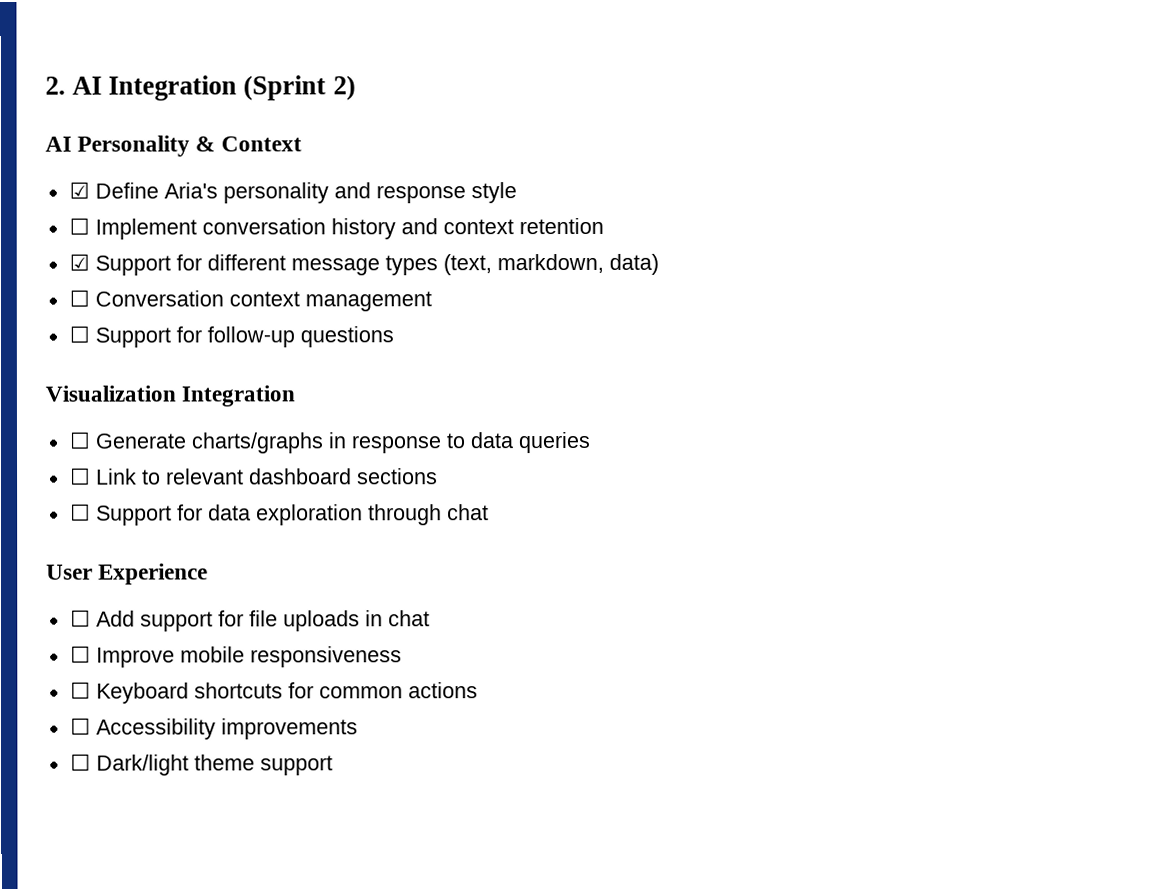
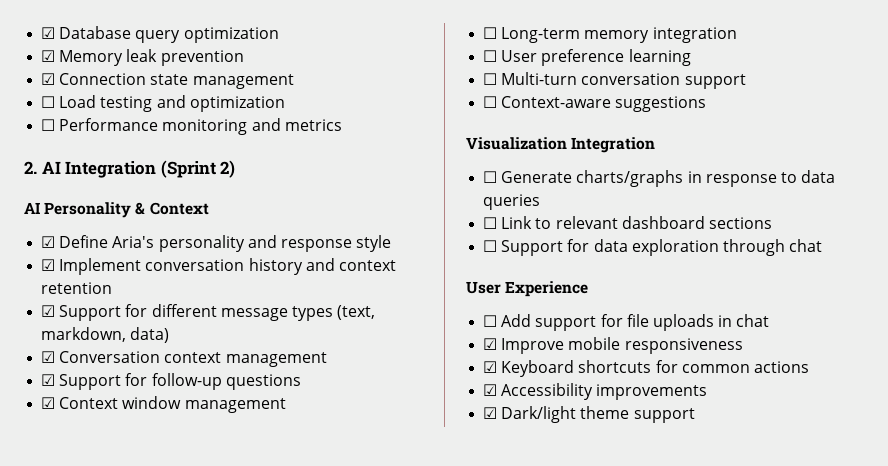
(45, 85) none -> [41,26,279,43] [41,49,244,66] [41,73,294,89] [41,95,285,112] [41,118,342,135] ☑ Database query optimization // ☑ Memory leak prevention // ☑ Connection state management // ☐ Load testing and optimization // ☐ Performance monitoring and metrics //
[68,217,90,235] ☐ -> [41,259,56,271] ☑
[68,289,90,307] ☐ -> [41,351,56,363] ☑
[68,325,90,343] ☐ -> [41,374,56,386] ☑
(394, 337) none -> [41,396,286,413] [483,27,737,43] [483,49,691,66] [483,72,746,89] [483,96,707,112] // ☑ Context window management // ☐ Long-term memory integration // ☐ User preference learning // ☐ Multi-turn conversation support // ☐ Context-aware suggestions
[69,645,91,663] ☐ -> [483,338,498,350] ☑
[69,681,91,699] ☐ -> [483,361,498,373] ☑
[69,717,91,735] ☐ -> [483,384,498,396] ☑
[69,753,91,771] ☐ -> [483,407,498,419] ☑

